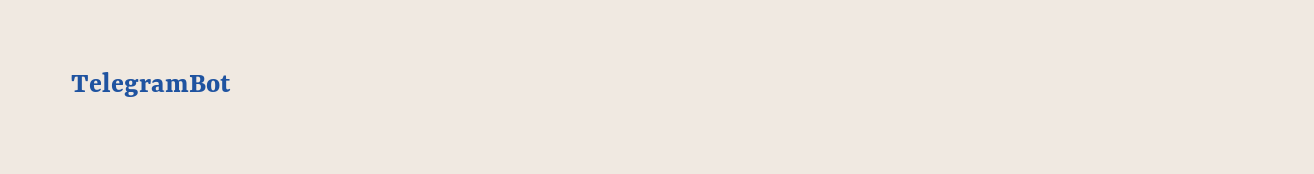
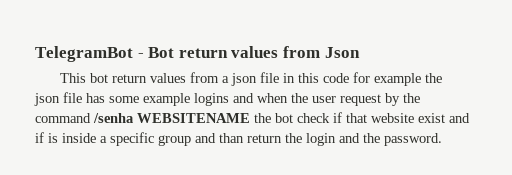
(231, 84) none -> [137,46,360,58] [60,72,443,86] [34,92,420,106] [35,112,470,123] [35,132,442,146] - Bot return values from Json // This bot return values from a json file in this code for example the json file has some example logins and when the user request by the command /senha WEBSITENAME the bot check if that website exist and if is inside a specific group and than return the login and the password.

